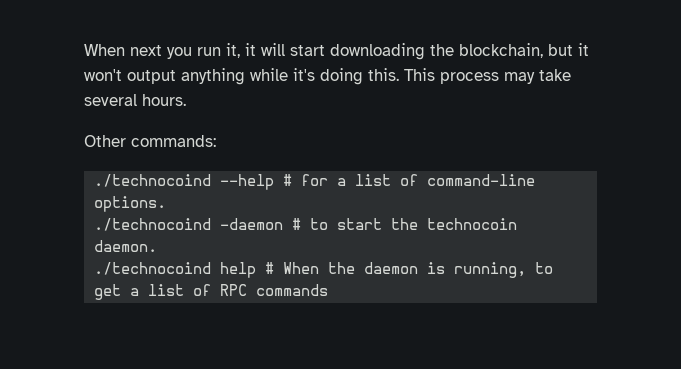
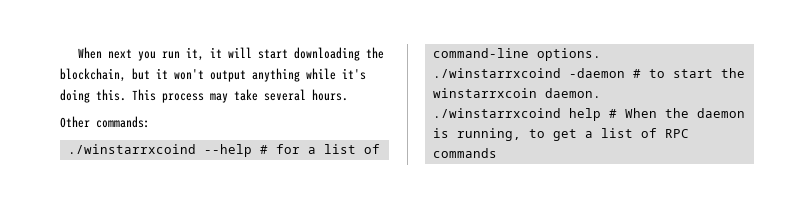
[94,174,212,187] ./technocoind -> [67,144,196,154] ./winstarrxcoind
[94,218,212,231] ./technocoind -> [432,68,561,78] ./winstarrxcoind
[427,218,518,230] technocoin -> [432,88,537,98] winstarrxcoin
[94,262,212,275] ./technocoind -> [432,108,561,118] ./winstarrxcoind

